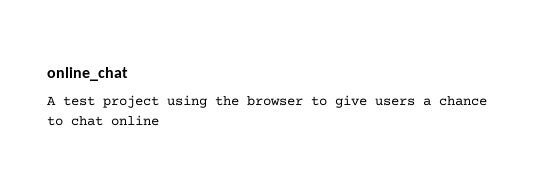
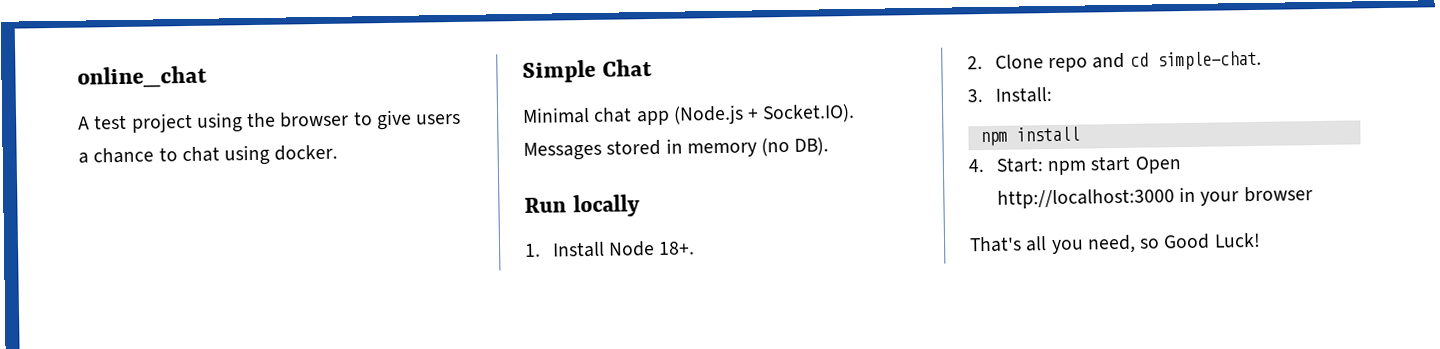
[111,115,159,126] online -> [224,144,339,166] [522,59,653,83] [522,103,856,126] [523,137,830,161] [524,194,640,218] [525,240,696,258] [967,50,1262,73] [967,87,1052,103] [979,126,1080,147] [968,155,1182,176] [996,186,1313,209] [969,232,1261,255] using docker. // Simple Chat // Minimal chat app (Node.js + Socket.IO). Messages stored in memory (no DB). // Run locally // 1. Install Node 18+. // 2. Clone repo and cd simple-chat. // 3. Install: // npm install // 4. Start: npm start Open http://localhost:3000 in your browser // That's all you need, so Good Luck!

